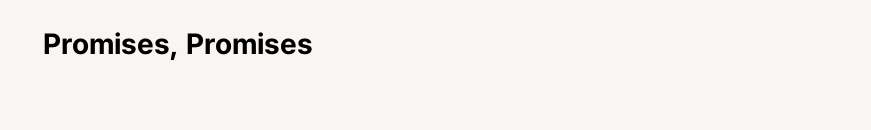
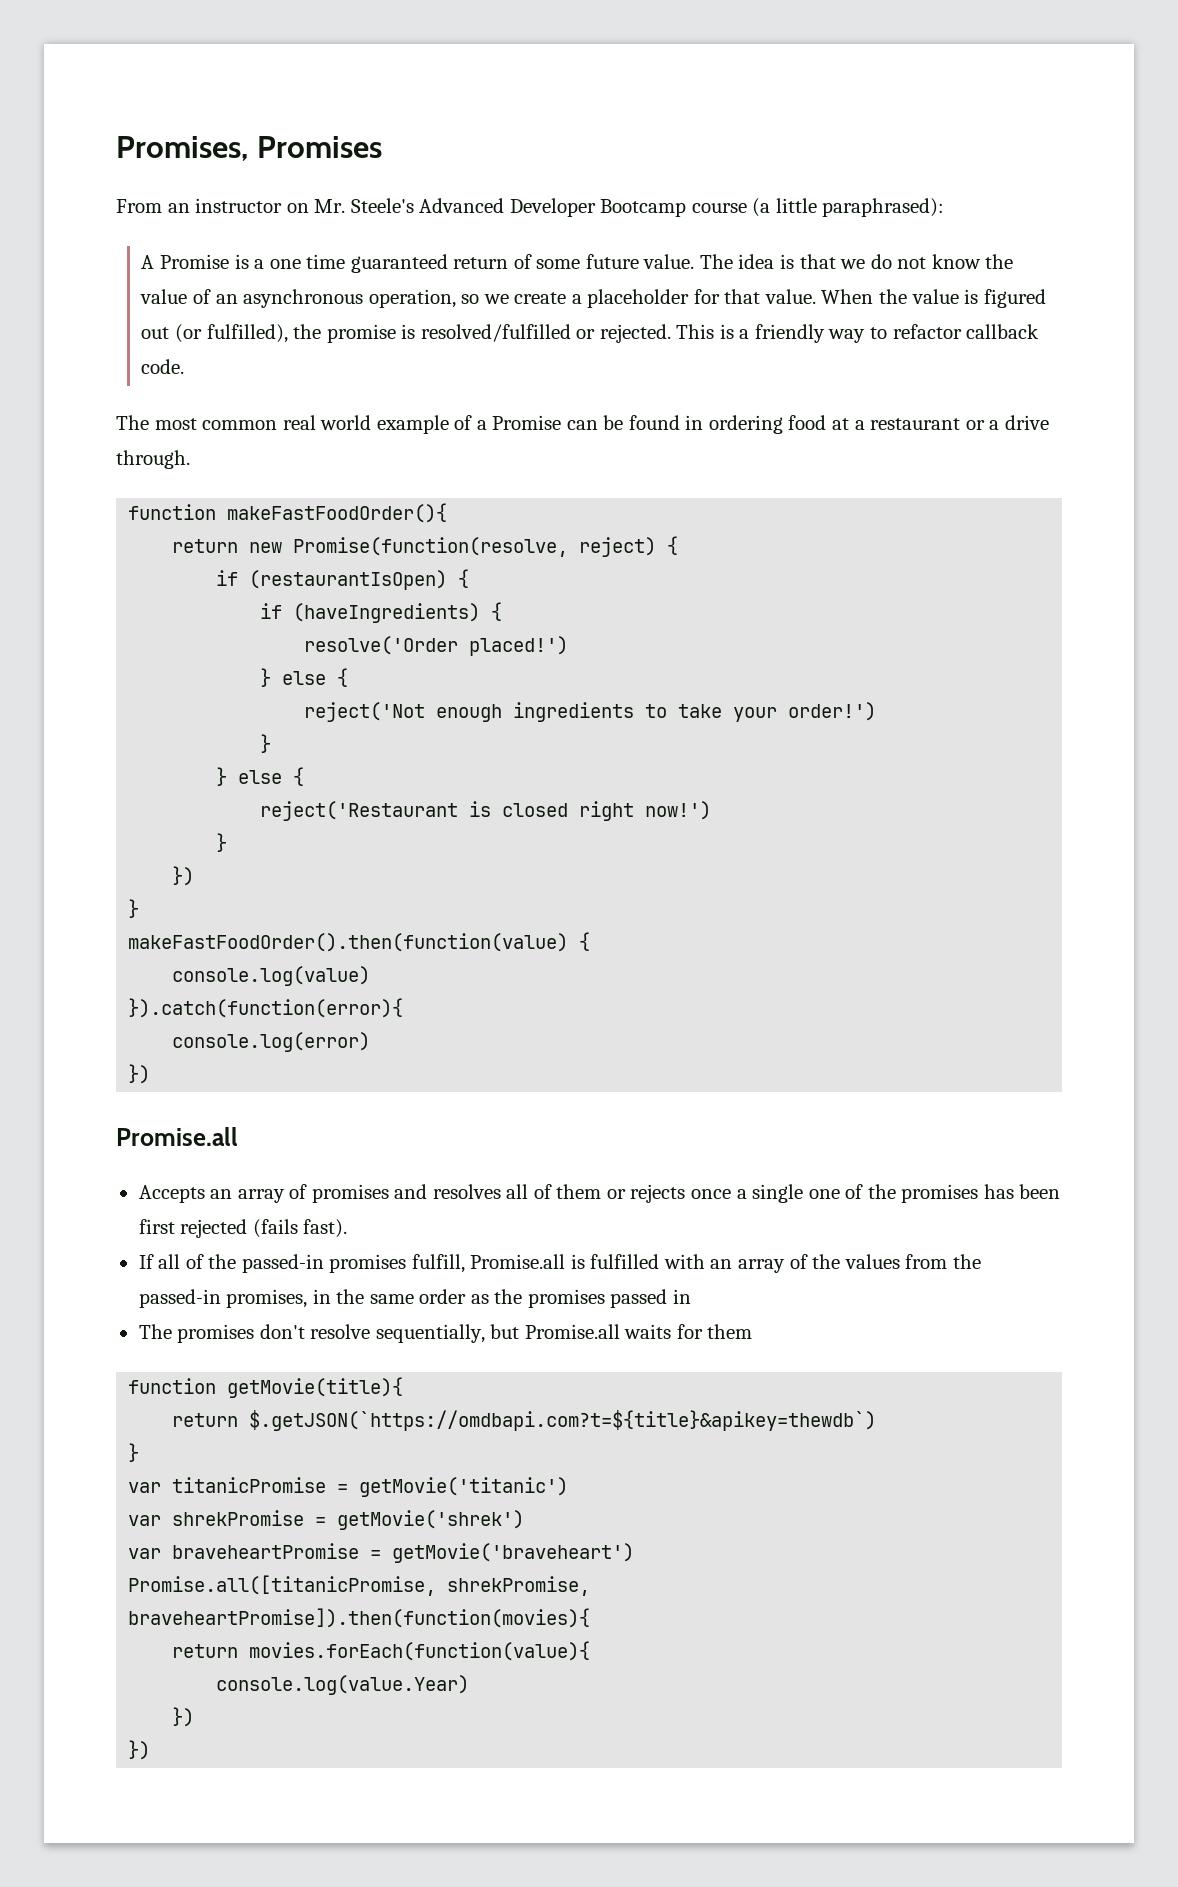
(313, 43) none -> [116,198,945,217] [141,254,1014,273] [140,289,1046,308] [141,324,1040,343] [141,359,185,374] [116,415,1049,434] [116,450,190,469] [128,503,448,523] [172,536,679,557] [216,569,470,590] [260,602,503,623] [304,636,569,656] [260,668,349,687] [304,702,877,722] [260,734,272,753] [216,767,305,786] [260,801,712,821] [216,833,228,852] [172,866,195,886] [128,899,140,918] [128,932,591,952] [172,966,371,986] [128,998,404,1018] [172,1032,371,1052] [128,1064,151,1084] [116,1127,238,1146] [138,1184,1061,1203] [138,1219,348,1238] [138,1254,981,1273] [138,1289,691,1308] [138,1324,753,1343] [128,1377,404,1398] [172,1410,877,1431] [128,1443,140,1462] [128,1477,569,1497] [128,1510,525,1530] [128,1543,635,1563] [128,1575,591,1596] [128,1608,591,1628] [172,1641,591,1661] [216,1675,470,1695] [172,1707,195,1727] [128,1740,151,1760] // From an instructor on Mr. Steele's Advanced Developer Bootcamp course (a little paraphrased): // A Promise is a one time guaranteed return of some future value. The idea is that we do not know the value of an asynchronous operation, so we create a placeholder for that value. When the value is figured out (or fulfilled), the promise is resolved/fulfilled or rejected. This is a friendly way to refactor callback code. // The most common real world example of a Promise can be found in ordering food at a restaurant or a drive through. // function makeFastFoodOrder(){ // return new Promise(function(resolve, reject) { // if (restaurantIsOpen) { // if (haveIngredients) { // resolve('Order placed!') // } else { // reject('Not enough ingredients to take your order!') // } // } else { // reject('Restaurant is closed right now!') // } // }) // } // makeFastFoodOrder().then(function(value) { // console.log(value) // }).catch(function(error){ // console.log(error) // }) // Promise.all // Accepts an array of promises and resolves all of them or rejects once a single one of the promises has been first rejected (fails fast). // If all of the passed-in promises fulfill, Promise.all is fulfilled with an array of the values from the passed-in promises, in the same order as the promises passed in // The promises don't resolve sequentially, but Promise.all waits for them // function getMovie(title){ // return $.getJSON(`https://omdbapi.com?t=${title}&apikey=thewdb`) // } // var titanicPromise = getMovie('titanic') // var shrekPromise = getMovie('shrek') // var braveheartPromise = getMovie('braveheart') // Promise.all([titanicPromise, shrekPromise, braveheartPromise]).then(function(movies){ // return movies.forEach(function(value){ // console.log(value.Year) // }) // })

